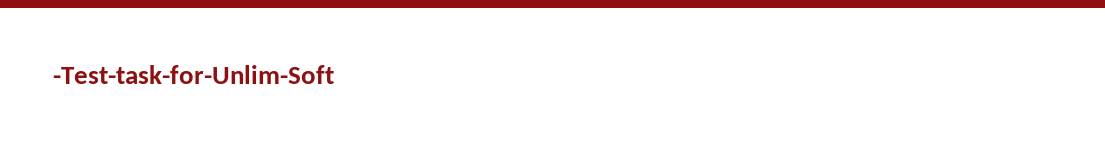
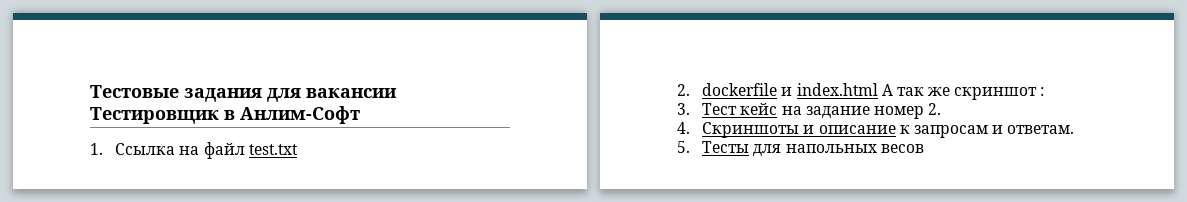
[53,65,334,84] -Test-task-for-Unlim-Soft -> [90,85,397,102] [90,106,360,124] [90,142,298,159] [677,83,1045,100] [677,103,942,119] [677,122,1075,138] [677,141,924,157] Тестовые задания для вакансии Тестировщик в Анлим-Софт // 1. Ссылка на файл test.txt // 2. dockerfile и index.html А так же скриншот : // 3. Тест кейс на задание номер 2. // 4. Скриншоты и описание к запросам и ответам. // 5. Тесты для напольных весов

